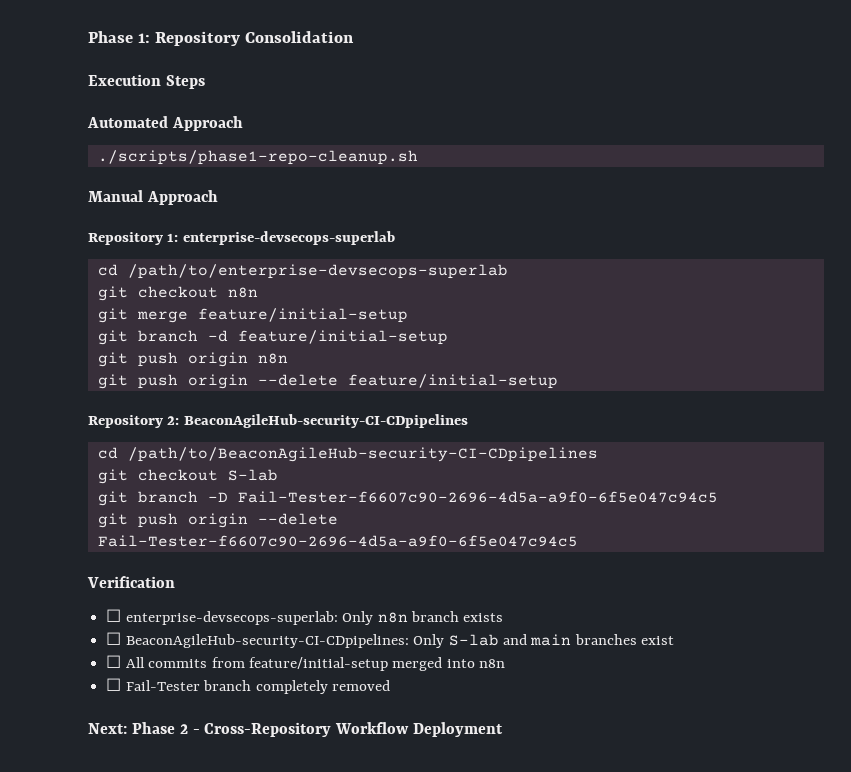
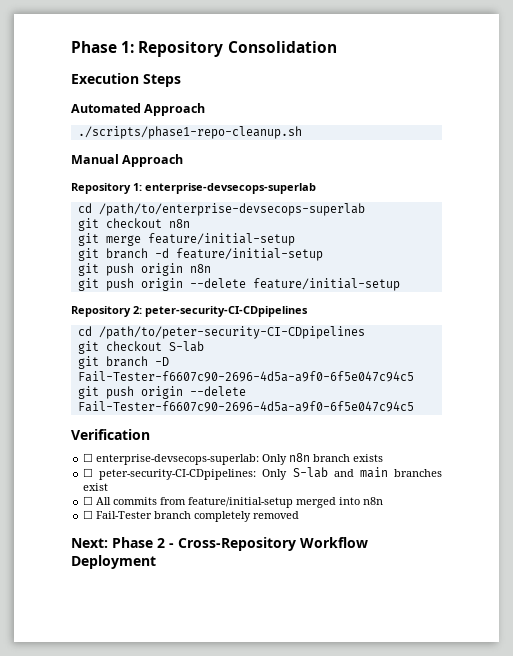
[183,414,468,428] [97,447,598,462] BeaconAgileHub-security-CI-CDpipelines // cd /path/to/BeaconAgileHub-security-CI-CDpipelines -> [145,306,308,317] [77,326,365,339] peter-security-CI-CDpipelines // cd /path/to/peter-security-CI-CDpipelines
[125,634,409,648] BeaconAgileHub-security-CI-CDpipelines: -> [99,469,257,480] peter-security-CI-CDpipelines:

